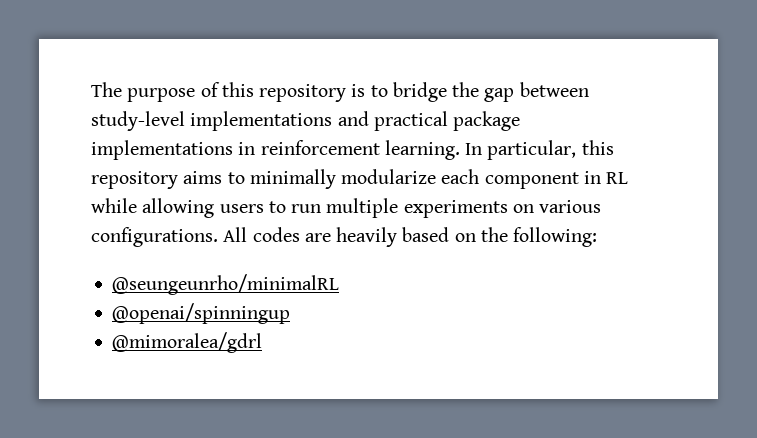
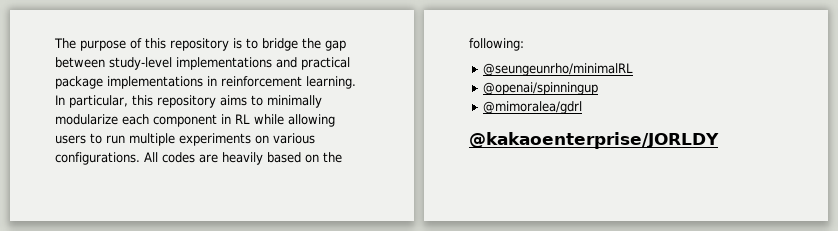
(263, 342) none -> [469,132,719,149] // @kakaoenterprise/JORLDY

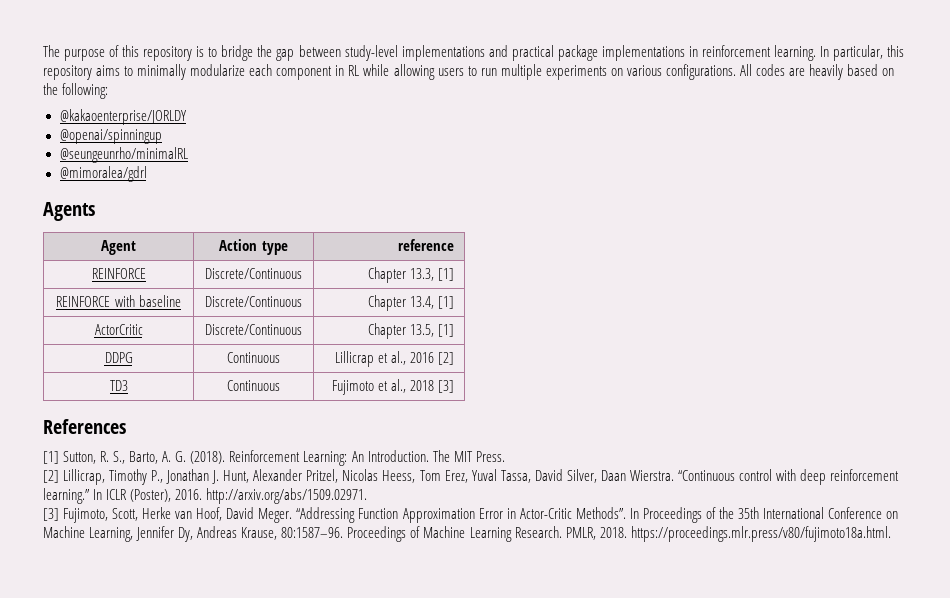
[482,63,633,76] @seungeunrho/minimalRL -> [59,109,187,125] @kakaoenterprise/JORLDY
(598, 88) none -> [59,147,188,163] // @seungeunrho/minimalRL
[469,132,719,149] @kakaoenterprise/JORLDY -> [43,202,95,221] [101,240,136,255] [219,239,288,255] [397,239,454,251] [91,268,146,279] [205,268,302,279] [367,267,454,283] [56,295,181,307] [205,296,302,307] [367,295,454,311] [94,324,143,335] [205,324,302,335] [367,323,454,339] [104,352,133,363] [227,352,280,363] [334,351,454,367] [109,380,128,391] [227,380,280,391] [331,379,454,395] [43,419,126,434] [43,450,505,466] [43,469,900,485] [43,488,368,504] [43,507,899,523] [43,526,891,542] Agents // Agent | Action type | reference // REINFORCE | Discrete/Continuous | Chapter 13.3, [1] // REINFORCE with baseline | Discrete/Continuous | Chapter 13.4, [1] // ActorCritic | Discrete/Continuous | Chapter 13.5, [1] // DDPG | Continuous | Lillicrap et al., 2016 [2] // TD3 | Continuous | Fujimoto et al., 2018 [3] // References // [1] Sutton, R. S., Barto, A. G. (2018). Reinforcement Learning: An Introduction. The MIT Press. // [2] Lillicrap, Timothy P., Jonathan J. Hunt, Alexander Pritzel, Nicolas Heess, Tom Erez, Yuval Tassa, David Silver, Daan Wierstra. “Continuous control with deep reinforcement learning.” In ICLR (Poster), 2016. http://arxiv.org/abs/1509.02971. // [3] Fujimoto, Scott, Herke van Hoof, David Meger. “Addressing Function Approximation Error in Actor-Critic Methods”. In Proceedings of the 35th International Conference on Machine Learning, Jennifer Dy, Andreas Krause, 80:1587–96. Proceedings of Machine Learning Research. PMLR, 2018. https://proceedings.mlr.press/v80/fujimoto18a.html.

